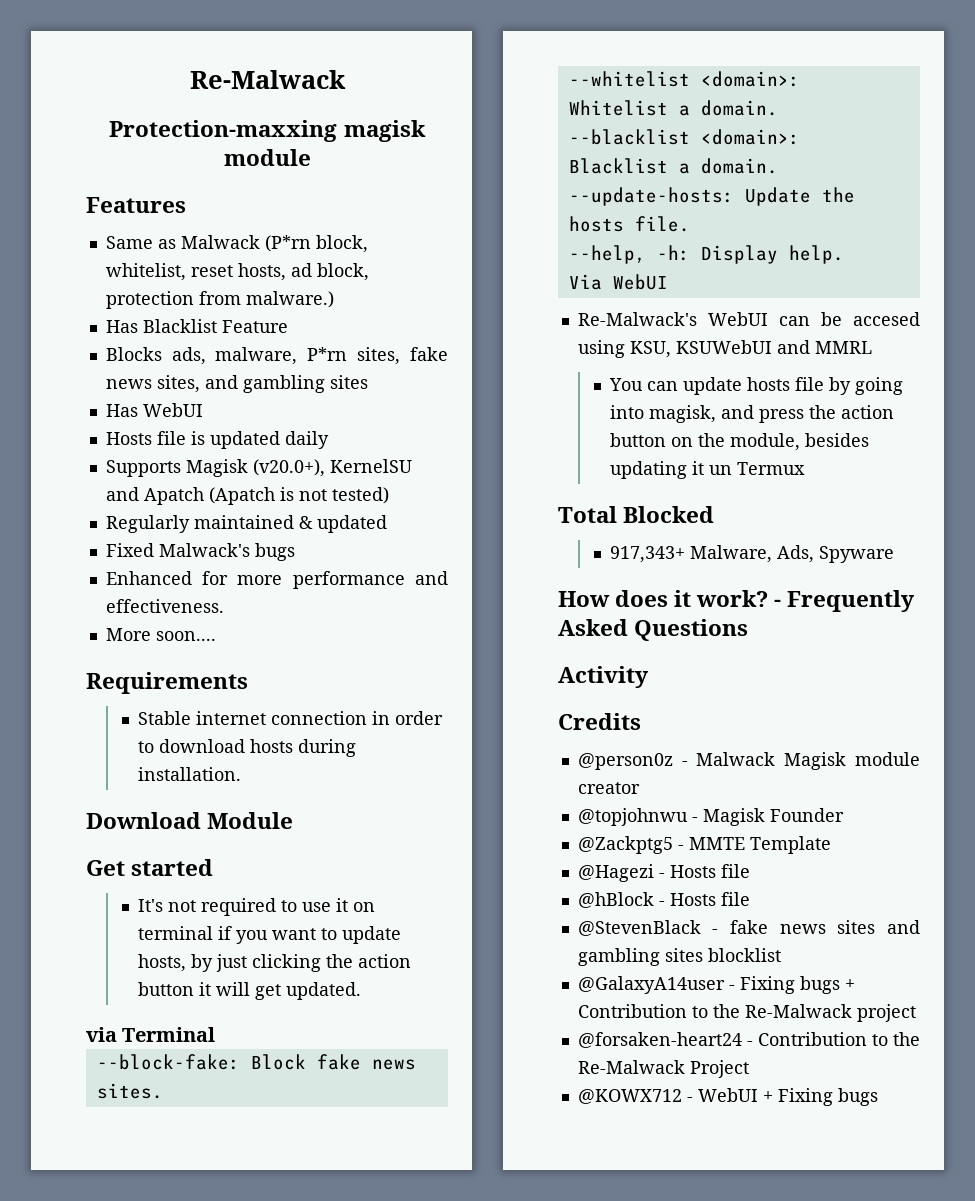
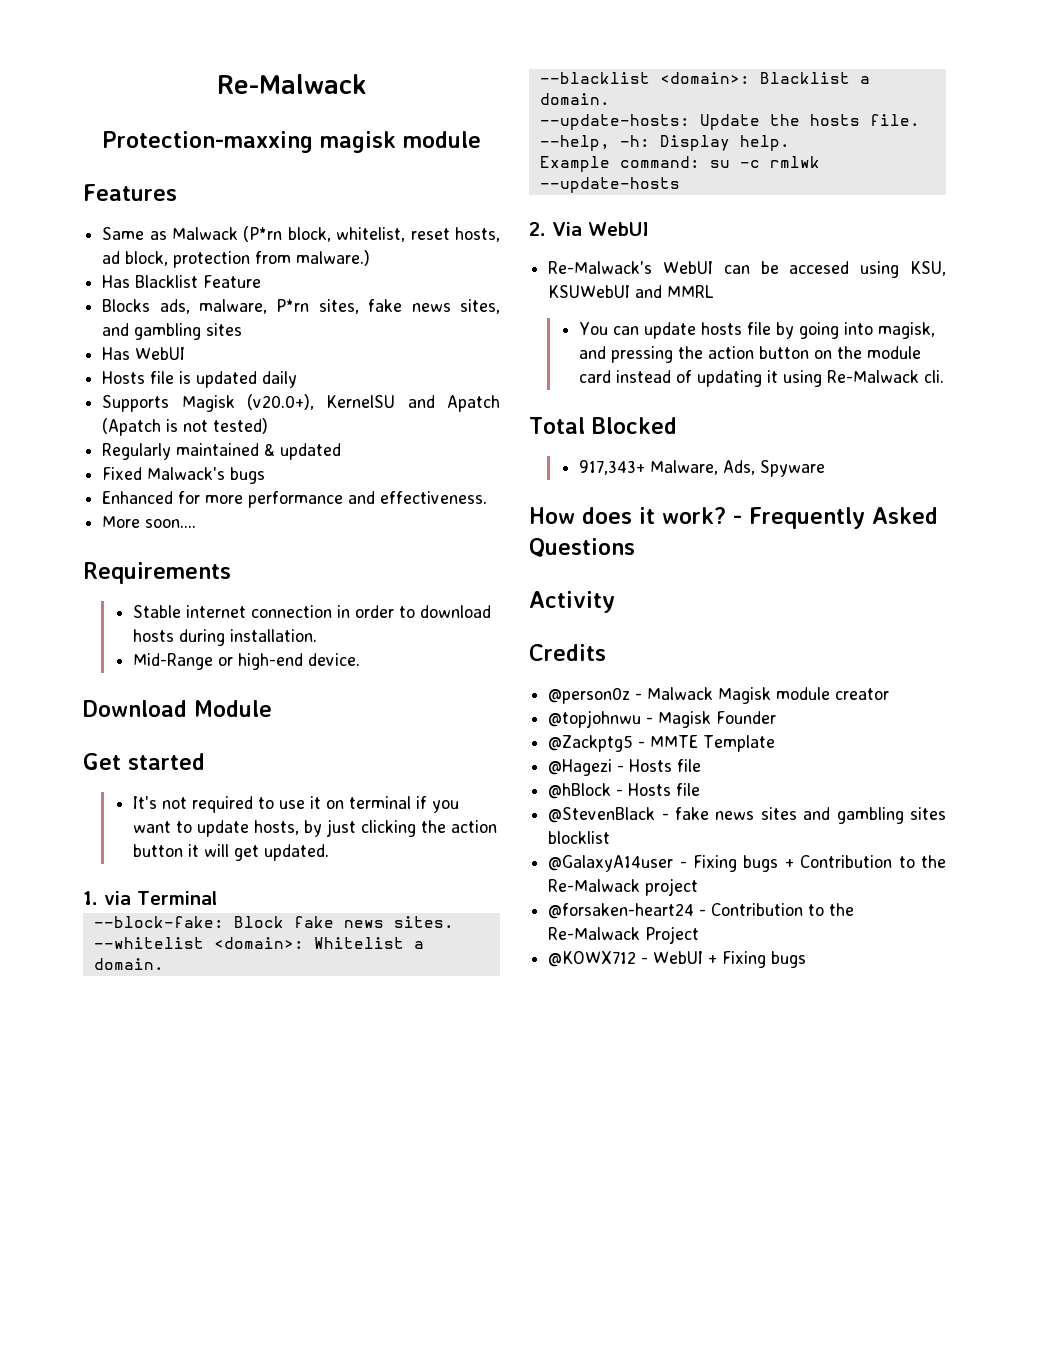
(242, 774) none -> [132,653,360,670] // Mid-Range or high-end device.
(362, 991) none -> [83,891,98,905] 1.
(844, 254) none -> [539,156,820,172] [539,177,680,193] [529,222,546,236] Example command: su -c rmlwk --update-hosts // 2.
[759,409,805,423] press -> [610,346,673,363] pressing
[730,433,870,451] [610,461,806,479] module, besides updating it un Termux -> [866,346,921,359] [578,370,944,387] module card instead of updating it using Re-Malwack cli.

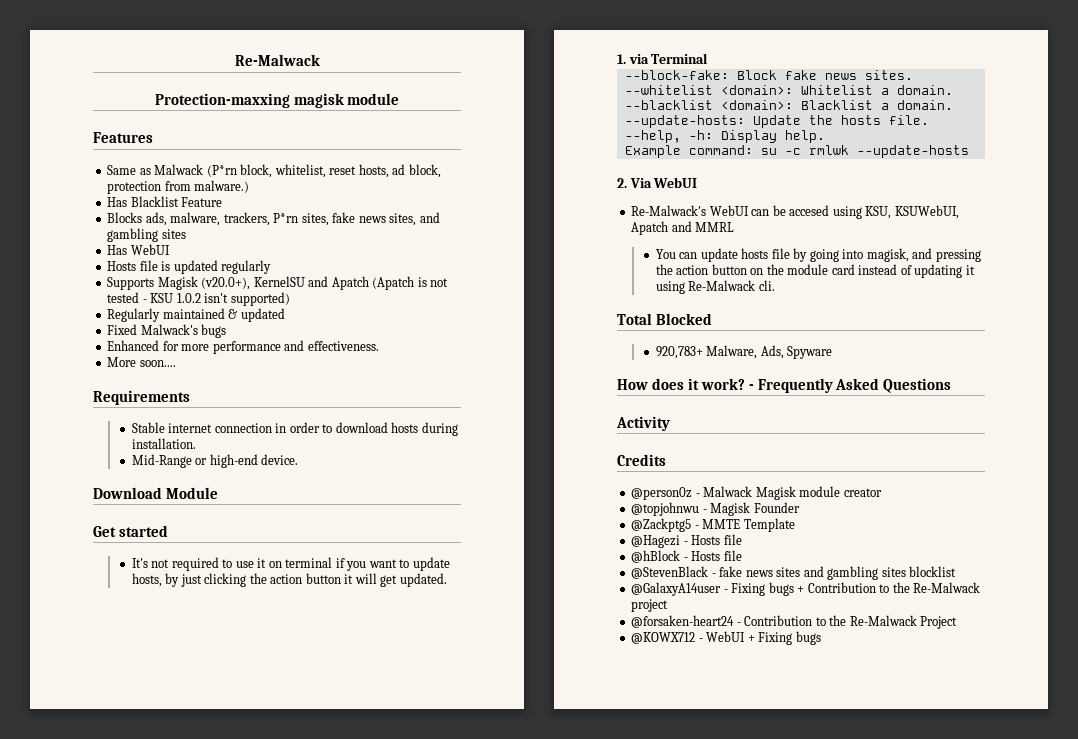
(268, 306) none -> [223,212,270,226] trackers,
[262,371,298,388] daily -> [221,260,272,274] regularly
[213,418,269,434] tested) -> [107,292,290,306] tested - KSU 1.0.2 isn't supported)
[548,285,631,298] KSUWebUI -> [894,205,959,219] [631,221,669,235] KSUWebUI, Apatch
[578,460,645,475] 917,343+ -> [655,346,703,359] 920,783+

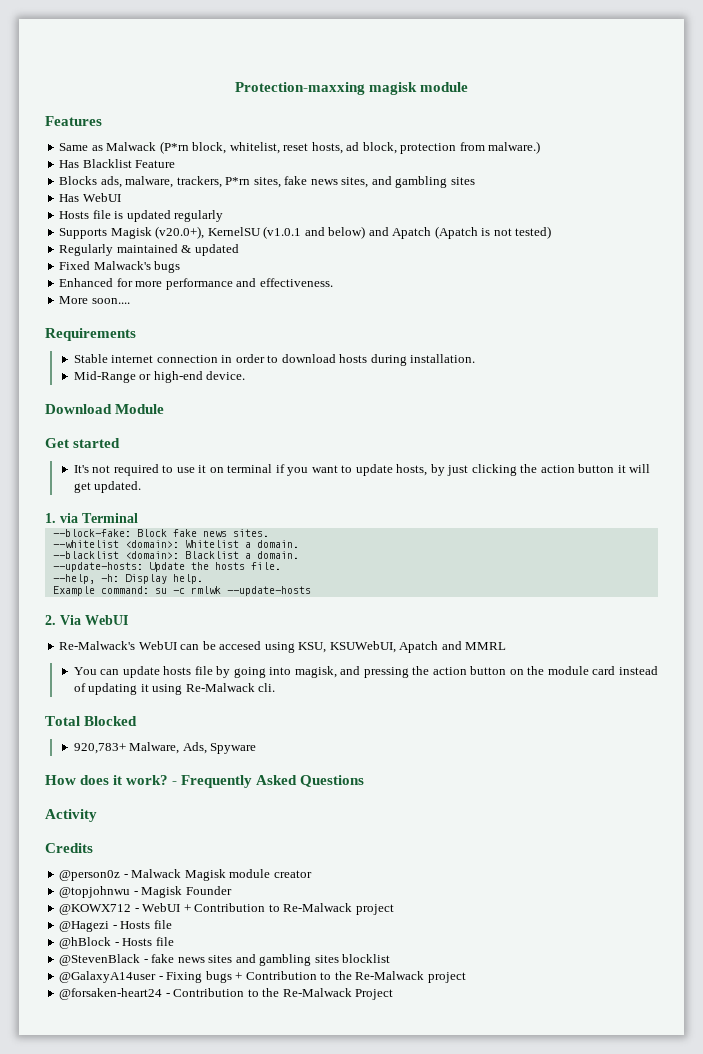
[234,54,320,66] Re-Malwack // -> (234, 88) none
(305, 281) none -> [263,226,366,239] (v1.0.1 and below)
[107,292,290,306] tested - KSU 1.0.2 isn't supported) -> [515,226,552,239] tested)
[631,518,795,532] @Zackptg5 - MMTE Template -> [59,903,394,915] @KOWX712 - WebUI + Contribution to Re-Malwack project
[631,631,821,645] // @KOWX712 - WebUI + Fixing bugs -> (394, 994) none

